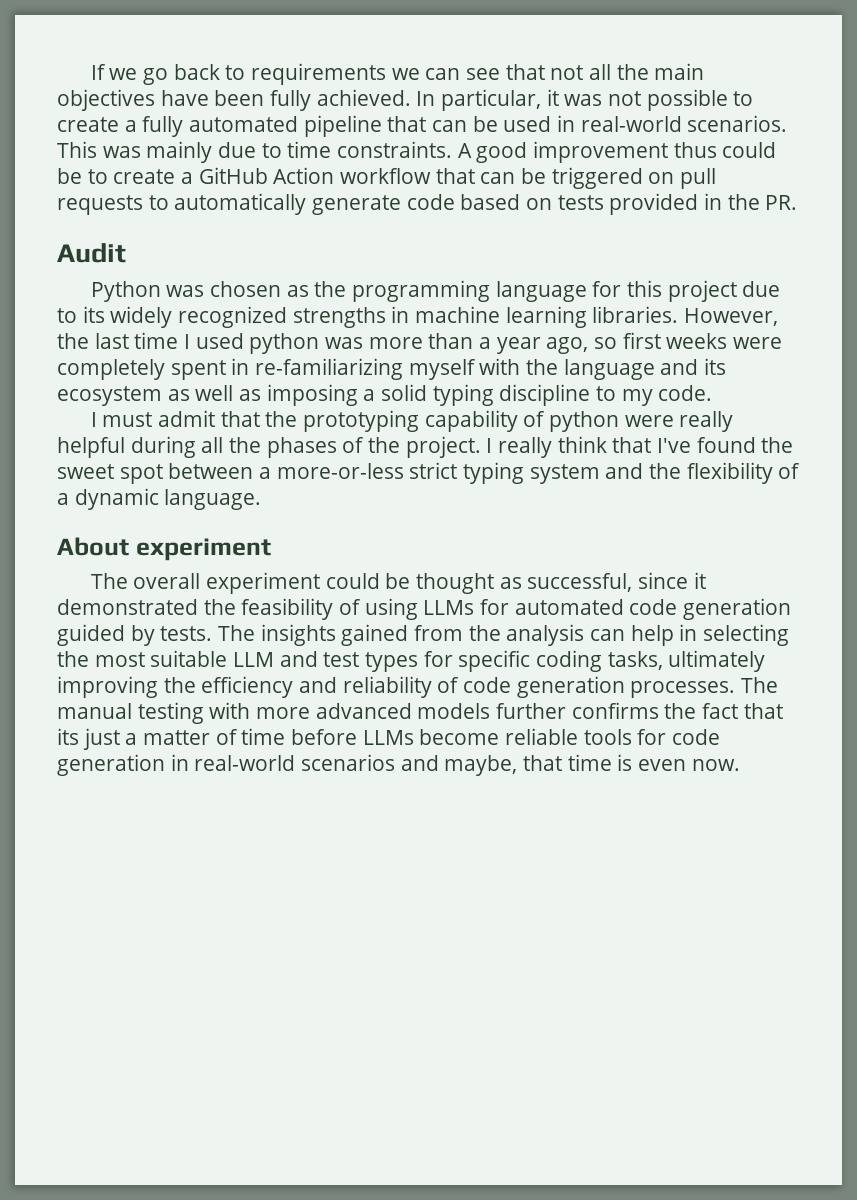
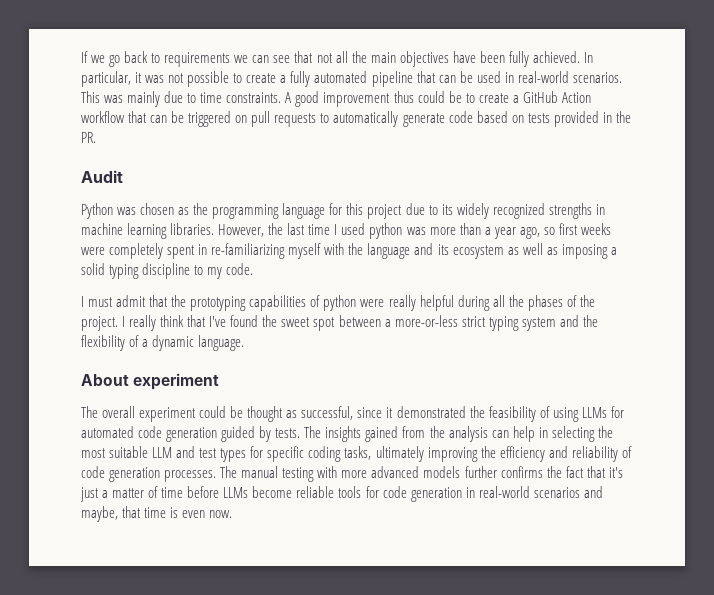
[424,410,518,432] capability -> [249,295,307,311] capabilities
[57,728,79,745] its -> [608,467,623,478] it's

